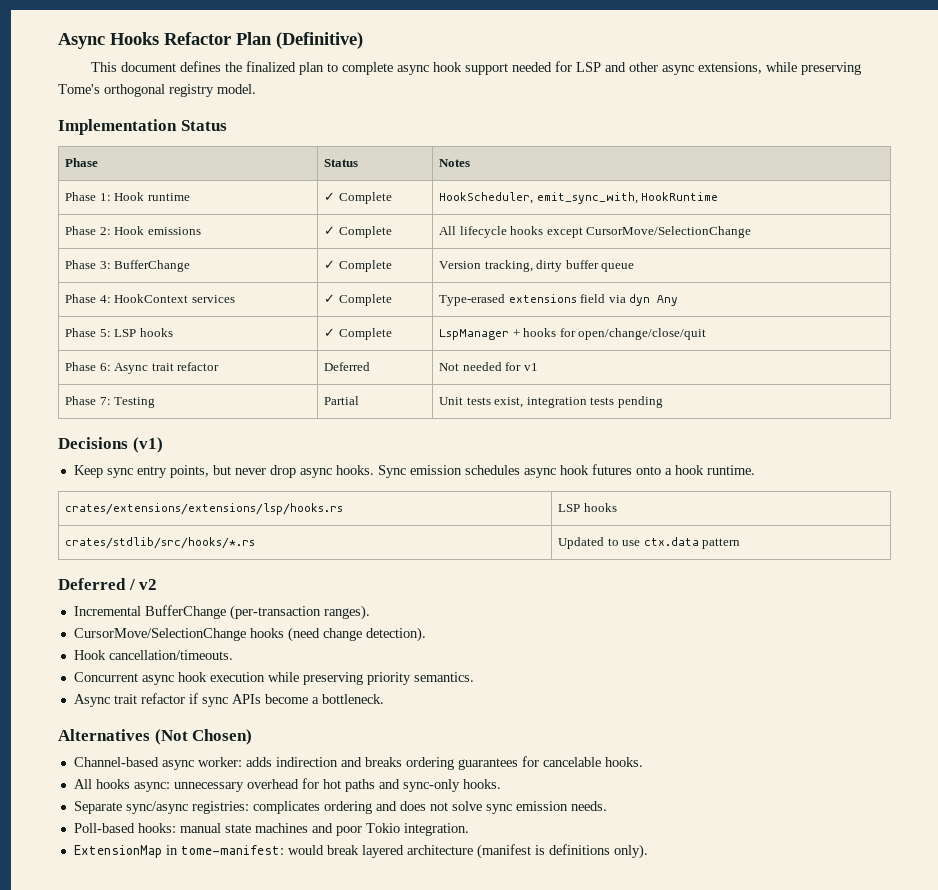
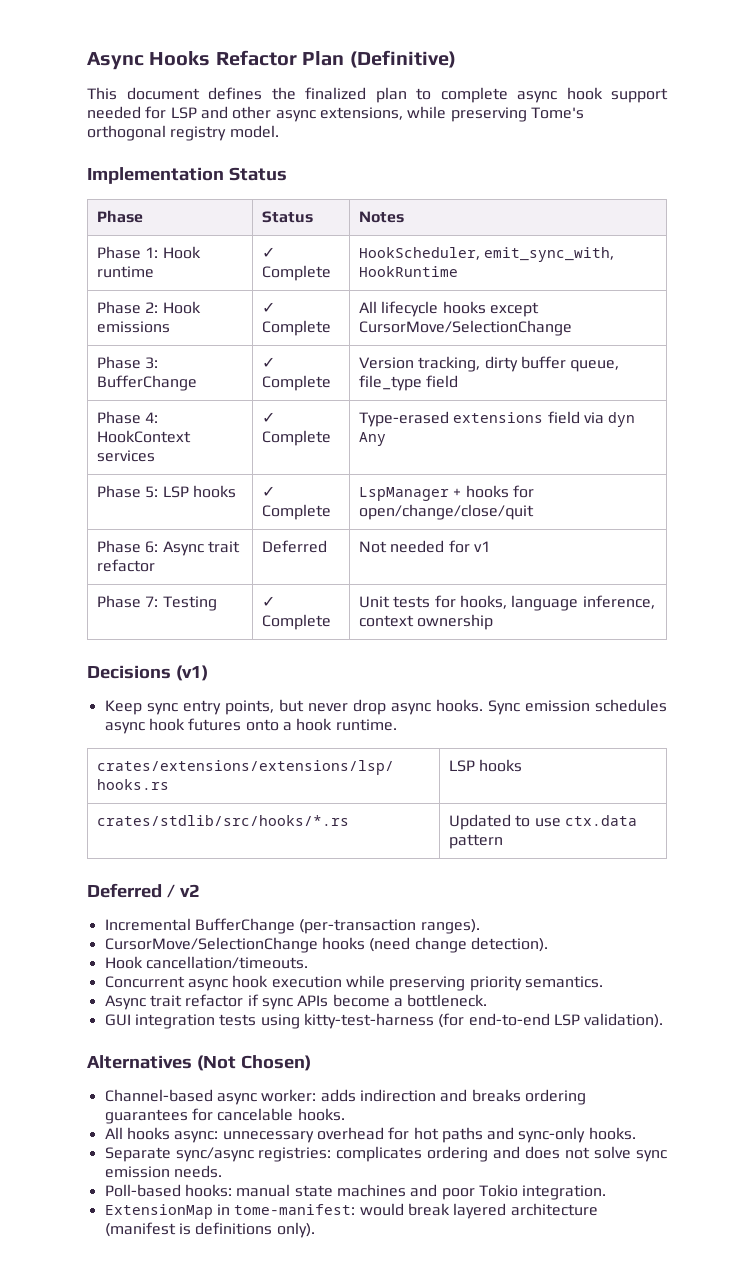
[601,263,635,272] queue -> [570,360,620,372] [359,375,459,391] queue, file_type field
[324,396,360,405] Partial -> [262,596,276,607] [262,614,332,630] ✓ Complete
[494,396,663,408] exist, integration tests pending -> [434,595,655,611] [359,614,494,630] for hooks, language inference, context ownership
(384, 699) none -> [104,1013,664,1029] // GUI integration tests using kitty-test-harness (for end-to-end LSP validation).

